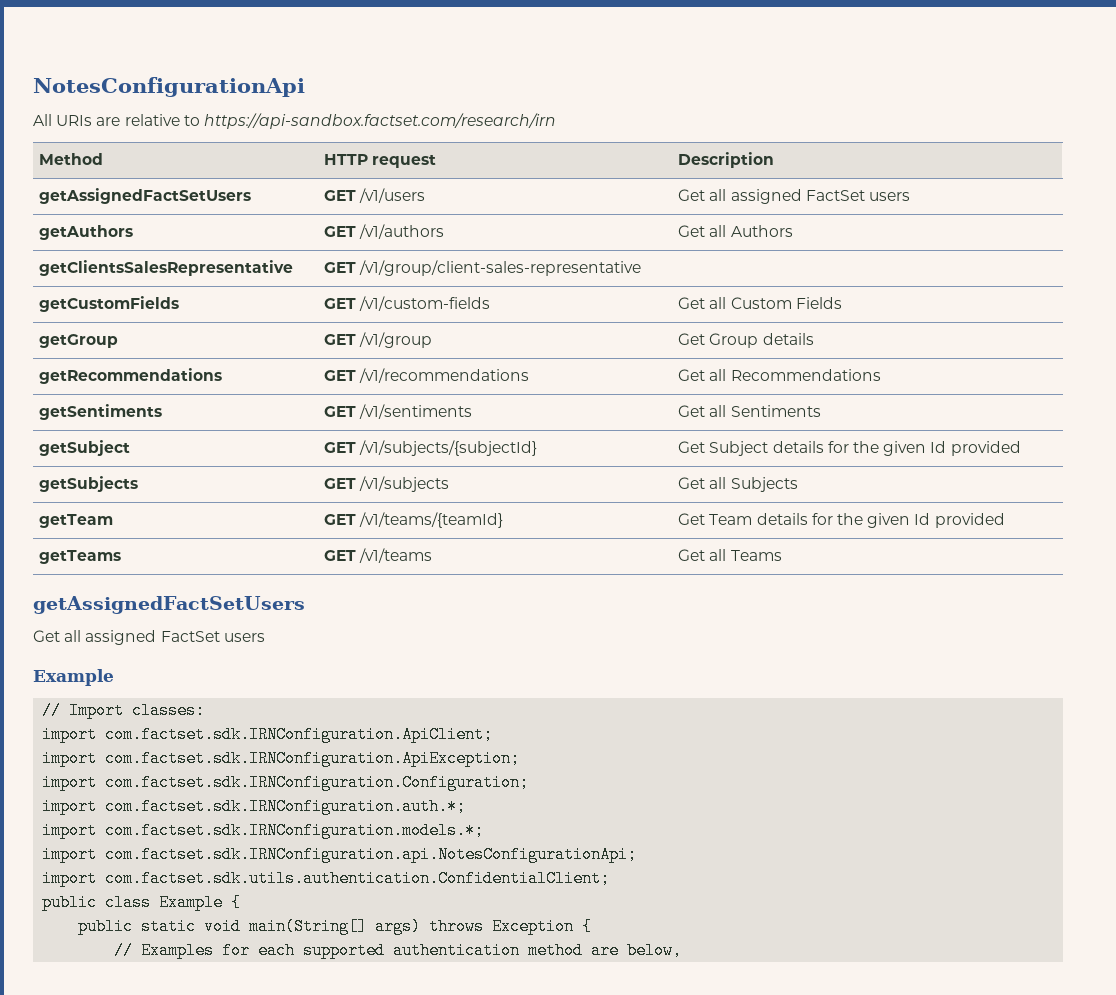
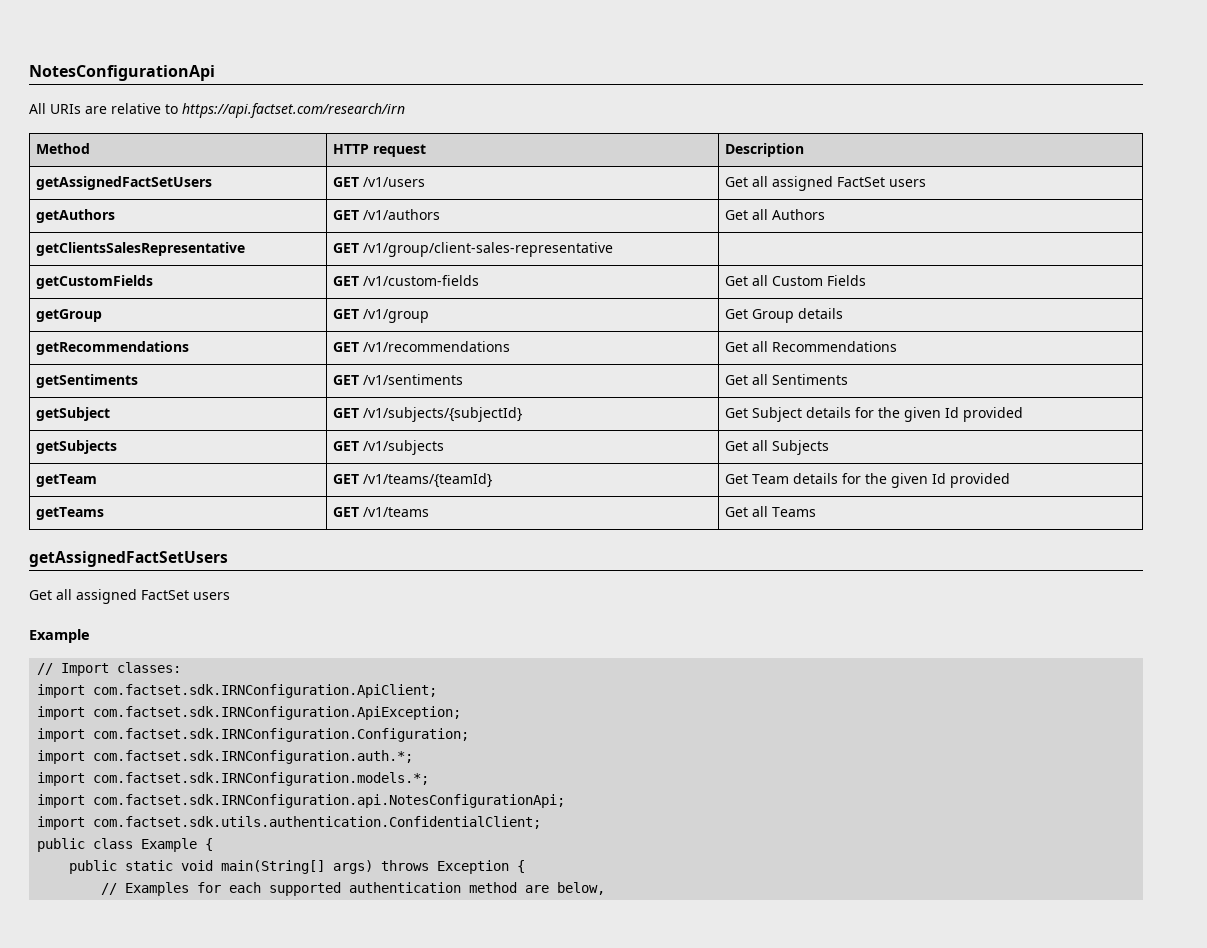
[203,113,556,129] https://api-sandbox.factset.com/research/irn -> [182,103,405,118] https://api.factset.com/research/irn

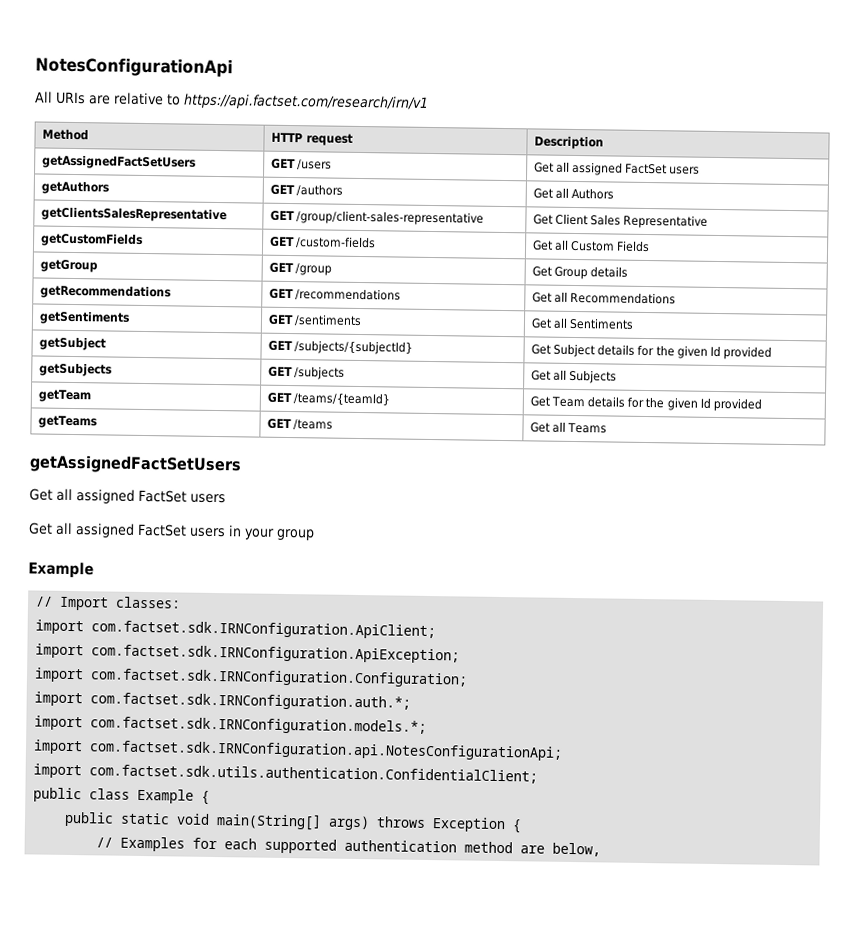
[182,103,405,118] https://api.factset.com/research/irn -> [183,93,429,111] https://api.factset.com/research/irn/v1
[363,177,426,187] /v1/users -> [296,159,332,171] /users
[363,209,441,220] /v1/authors -> [295,184,343,197] /authors
[363,242,614,257] /v1/group/client-sales-representative | -> [295,210,484,226] [532,213,709,229] /group/client-sales-representative | Get Client Sales Representative
[363,275,480,286] /v1/custom-fields -> [295,236,376,250] /custom-fields
[363,309,430,323] /v1/group -> [294,263,332,276] /group
[363,341,511,352] /v1/recommendations -> [294,288,401,302] /recommendations
[363,374,464,385] /v1/sentiments -> [293,314,362,328] /sentiments
[363,407,523,422] /v1/subjects/{subjectId} -> [293,340,413,355] /subjects/{subjectId}
[363,440,445,455] /v1/subjects -> [293,366,345,380] /subjects
[363,473,493,488] /v1/teams/{teamId} -> [292,392,390,406] /teams/{teamId}
[363,507,430,517] /v1/teams -> [292,419,333,431] /teams
(230, 596) none -> [28,522,315,541] // Get all assigned FactSet users in your group

